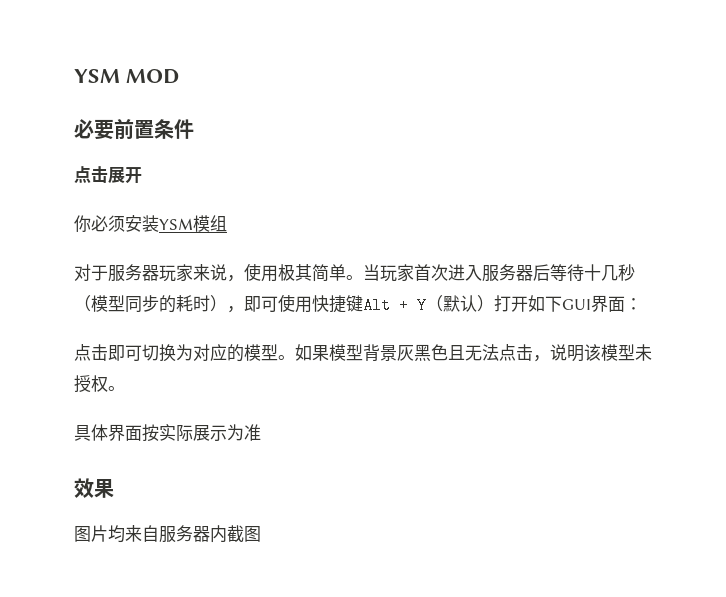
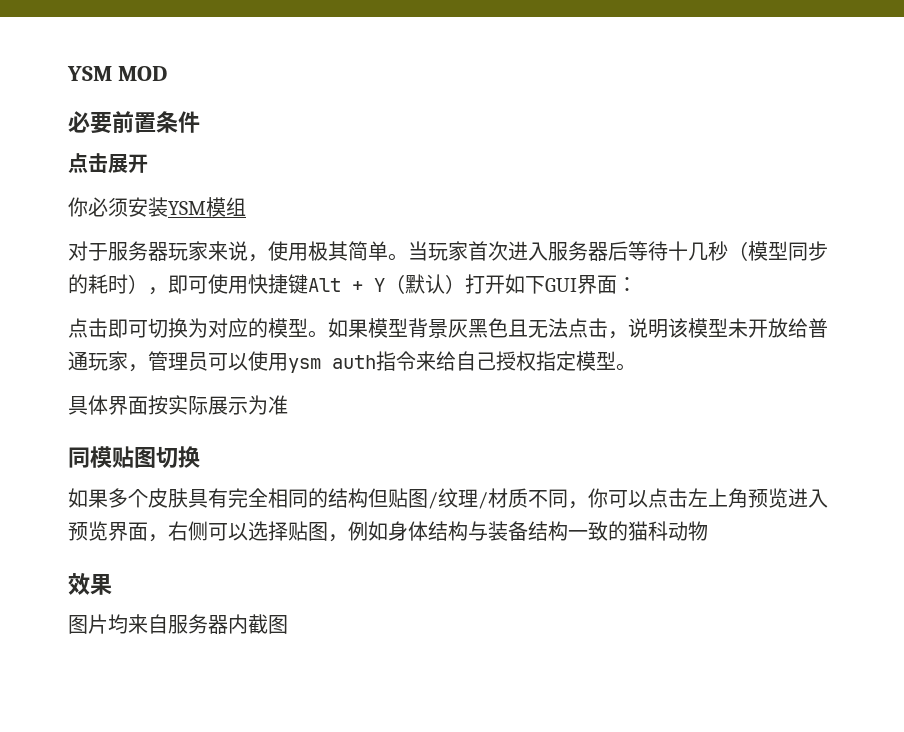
[74,375,108,393] 授权 -> [748,318,828,338] [68,351,616,373] 开放给普通玩家，管理员可以使用ysm auth指令来给自己授权指定模型
(261, 432) none -> [68,446,200,468] [68,488,828,509] [68,521,708,542] // 同模贴图切换 // 如果多个皮肤具有完全相同的结构但贴图/纹理/材质不同，你可以点击左上角预览进入预览界面，右侧可以选择贴图，例如身体结构与装备结构一致的猫科动物

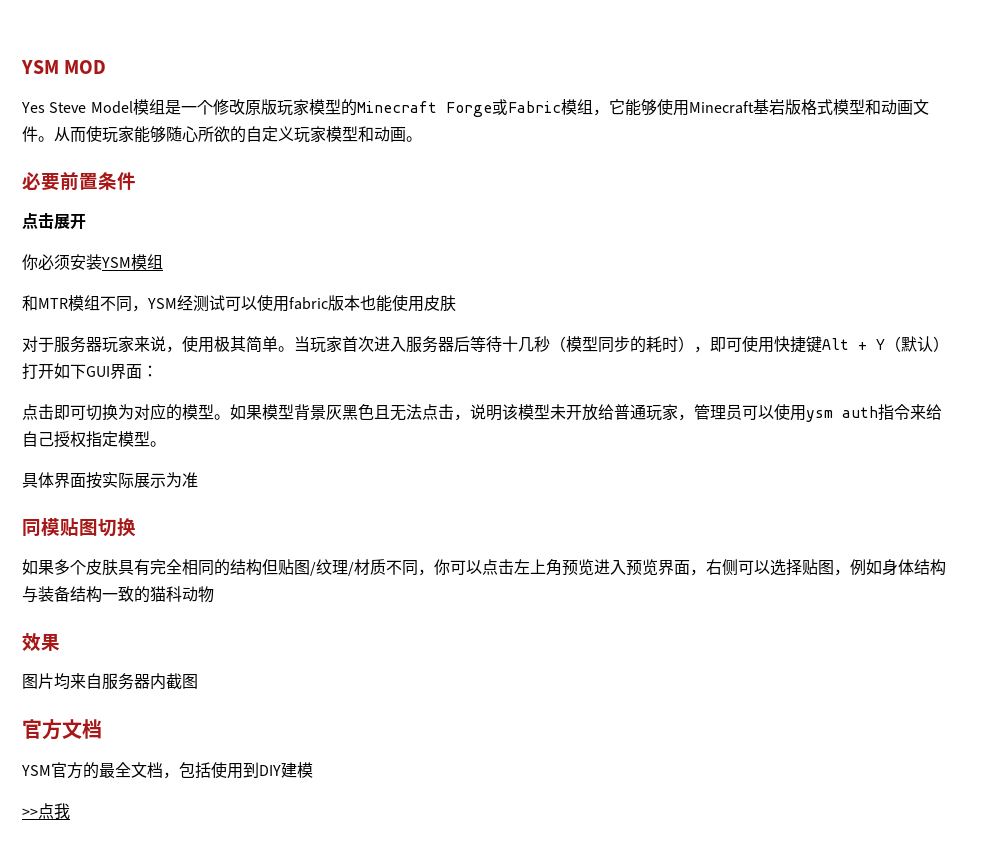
(168, 73) none -> [21,99,929,117] [22,126,422,143] // Yes Steve Model模组是一个修改原版玩家模型的Minecraft Forge或Fabric模组，它能够使用Minecraft基岩版格式模型和动画文件。从而使玩家能够随心所欲的自定义玩家模型和动画。
(246, 206) none -> [22,295,456,312] // 和MTR模组不同，YSM经测试可以使用fabric版本也能使用皮肤
(288, 624) none -> [22,719,102,740] [21,762,313,779] [22,803,70,819] // 官方文档 // YSM官方的最全文档，包括使用到DIY建模 // >>点我

